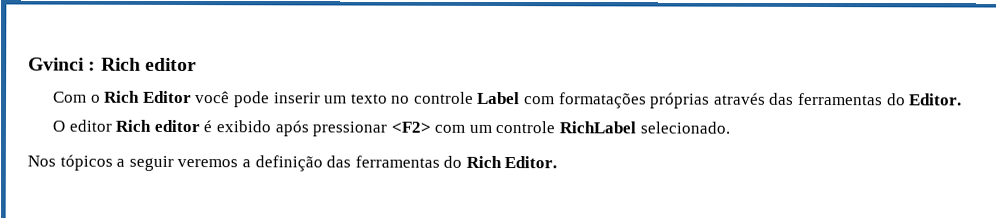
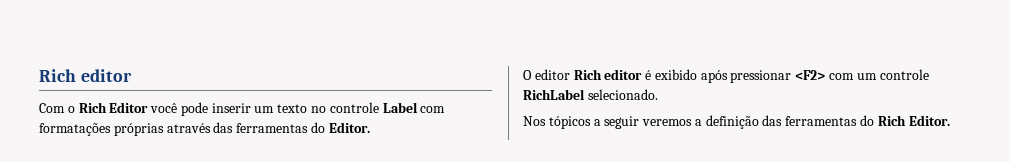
[28,57,97,71] Gvinci : -> (39, 75) none

